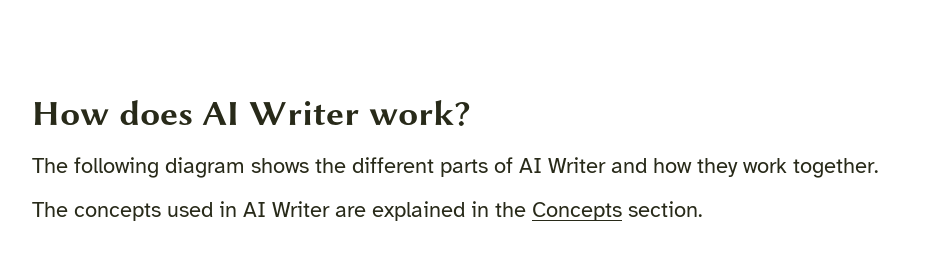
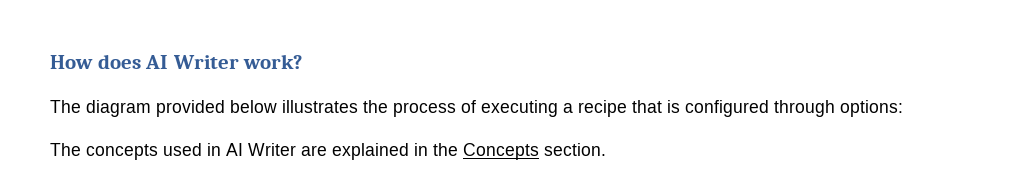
[74,157,879,178] following diagram shows the different parts of AI Writer and how they work together. -> [86,100,903,117] diagram provided below illustrates the process of executing a recipe that is configured through options:

